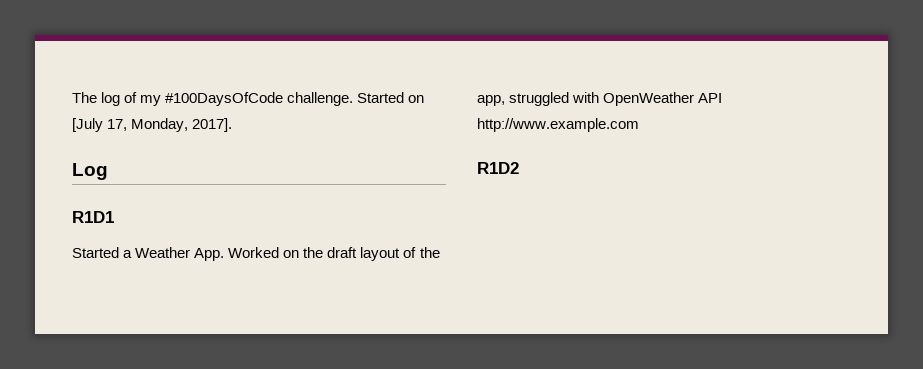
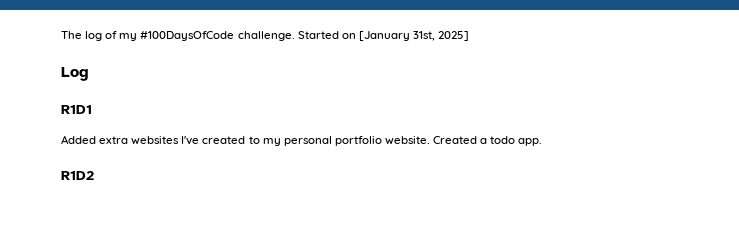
[72,118,233,132] [72,163,108,180] [72,211,114,223] [72,247,440,261] [477,92,723,106] [477,118,639,132] [July 17, Monday, 2017]. // Log // R1D1 // Started a Weather App. Worked on the draft layout of the app, struggled with OpenWeather API http://www.example.com -> [358,31,470,41] [61,67,89,81] [61,105,92,114] [61,135,543,146] [January 31st, 2025] // Log // R1D1 // Added extra websites I've created to my personal portfolio website. Created a todo app.

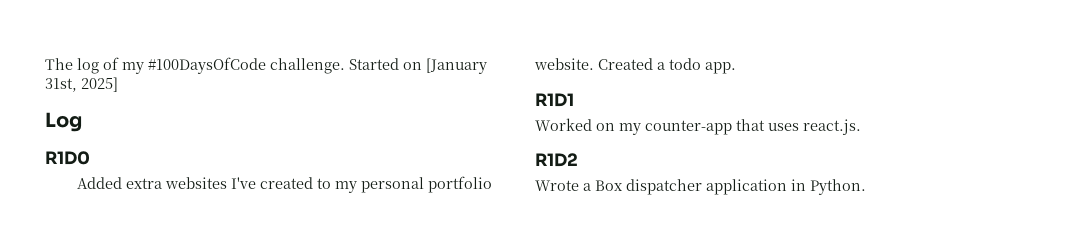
[61,105,92,114] R1D1 -> [45,151,90,165] R1D0
[61,171,94,180] R1D2 -> [535,93,574,107] [535,118,861,135] [535,153,578,167] [535,179,866,195] R1D1 // Worked on my counter-app that uses react.js. // R1D2 // Wrote a Box dispatcher application in Python.

